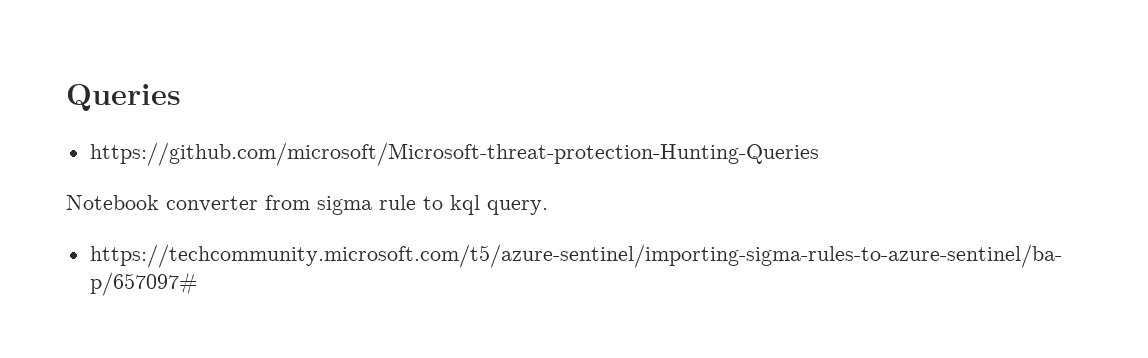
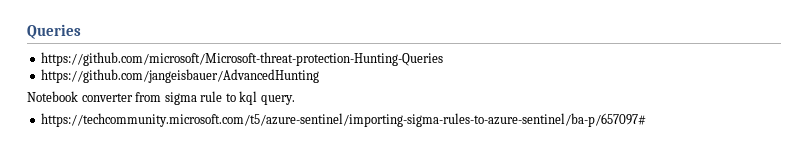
(819, 154) none -> [41,69,320,83] // https://github.com/jangeisbauer/AdvancedHunting

